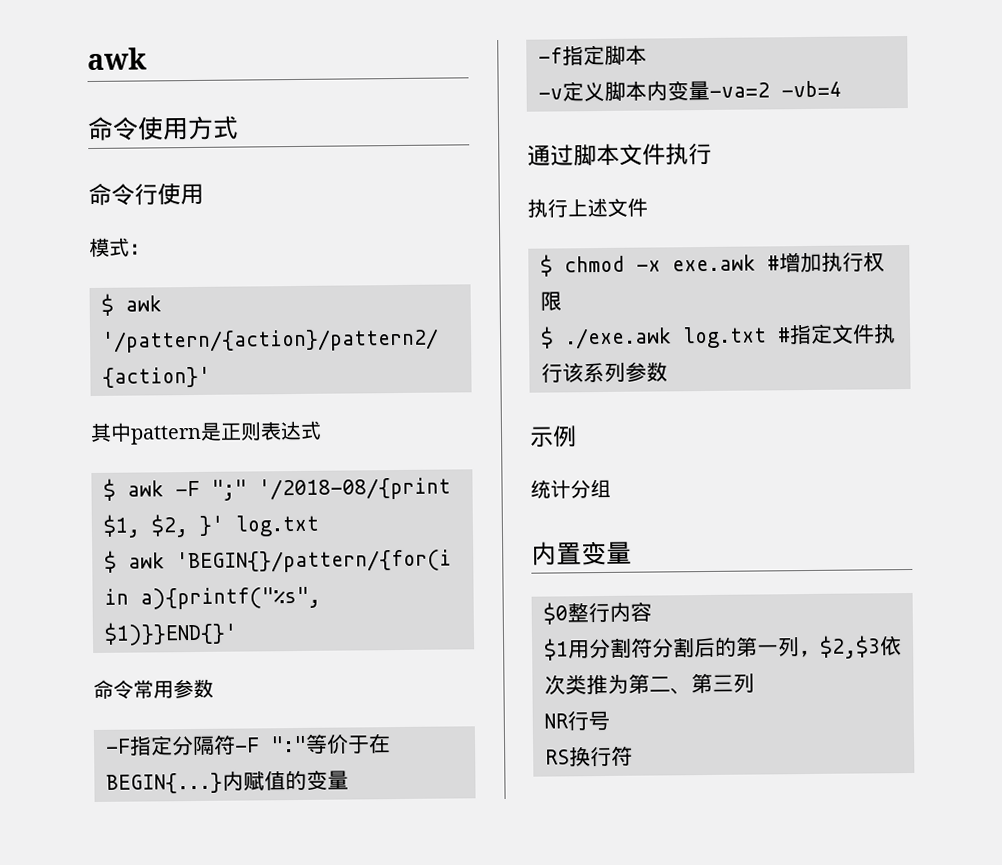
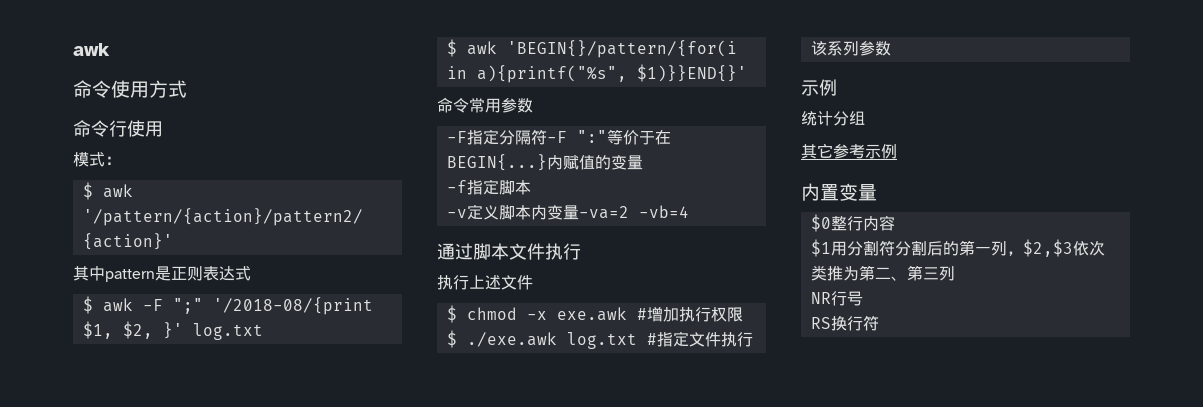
(611, 488) none -> [801,143,897,159] // 其它参考示例

